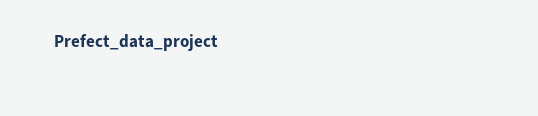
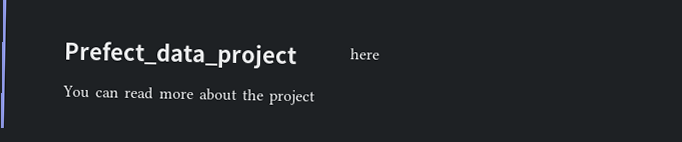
(218, 42) none -> [62,85,315,106] [350,48,380,60] // You can read more about the project here

